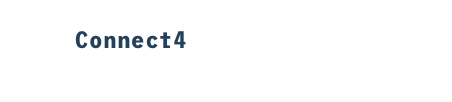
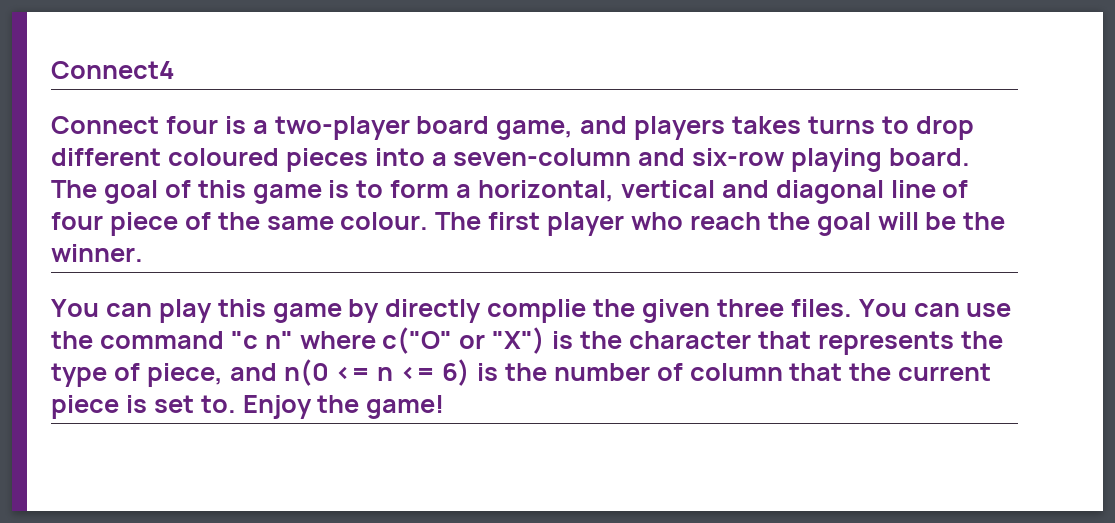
(187, 40) none -> [51,116,974,140] [51,148,970,172] [51,180,969,204] [51,212,1006,236] [51,244,143,262] [51,299,1012,323] [51,327,1003,355] [51,359,992,387] [51,395,445,419] // Connect four is a two-player board game, and players takes turns to drop different coloured pieces into a seven-column and six-row playing board. The goal of this game is to form a horizontal, vertical and diagonal line of four piece of the same colour. The first player who reach the goal will be the winner. // You can play this game by directly complie the given three files. You can use the command "c n" where c("O" or "X") is the character that represents the type of piece, and n(0 <= n <= 6) is the number of column that the current piece is set to. Enjoy the game!

